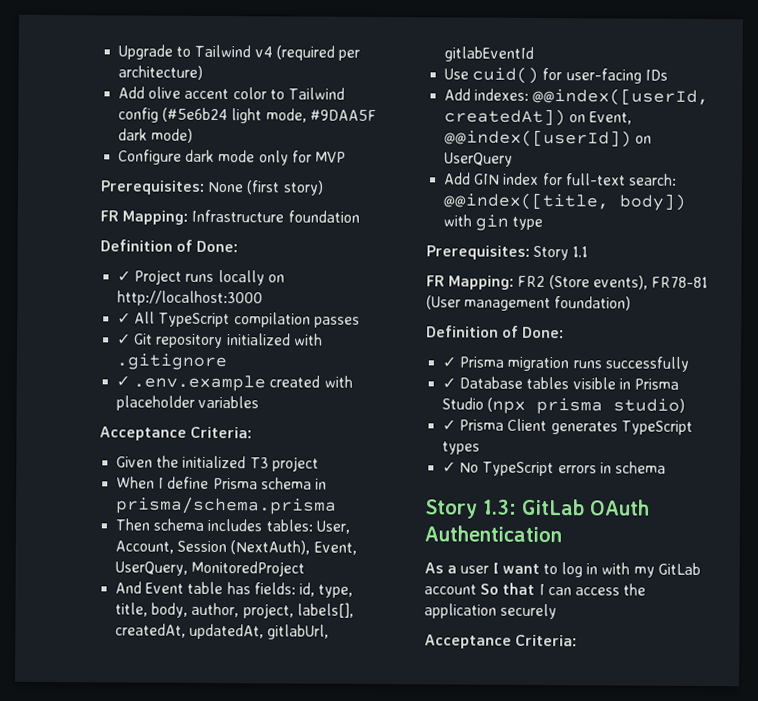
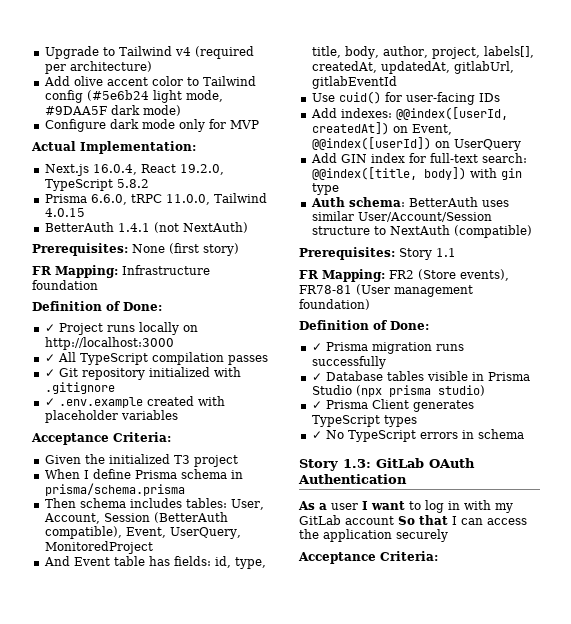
(346, 157) none -> [31,141,196,154] [44,164,224,176] [44,179,149,191] [44,193,267,205] [44,208,85,217] [44,222,248,233] // Actual Implementation: // Next.js 16.0.4, React 19.2.0, TypeScript 5.8.2 // Prisma 6.6.0, tRPC 11.0.0, Tailwind 4.0.15 // BetterAuth 1.4.1 (not NextAuth)
[230,540,311,555] (NextAuth), -> [153,512,228,523] [44,526,122,539] (BetterAuth compatible),
(544, 223) none -> [310,197,509,207] [311,211,492,222] [311,225,532,238] // Auth schema: BetterAuth uses similar User/Account/Session structure to NextAuth (compatible)

